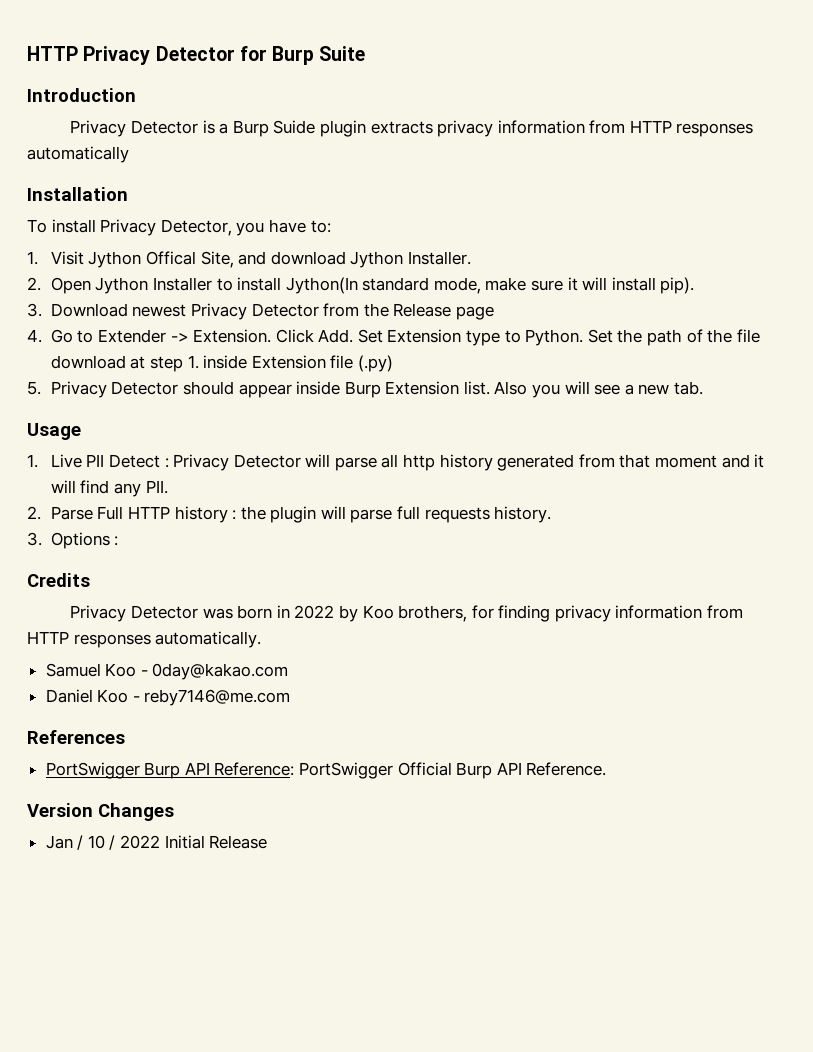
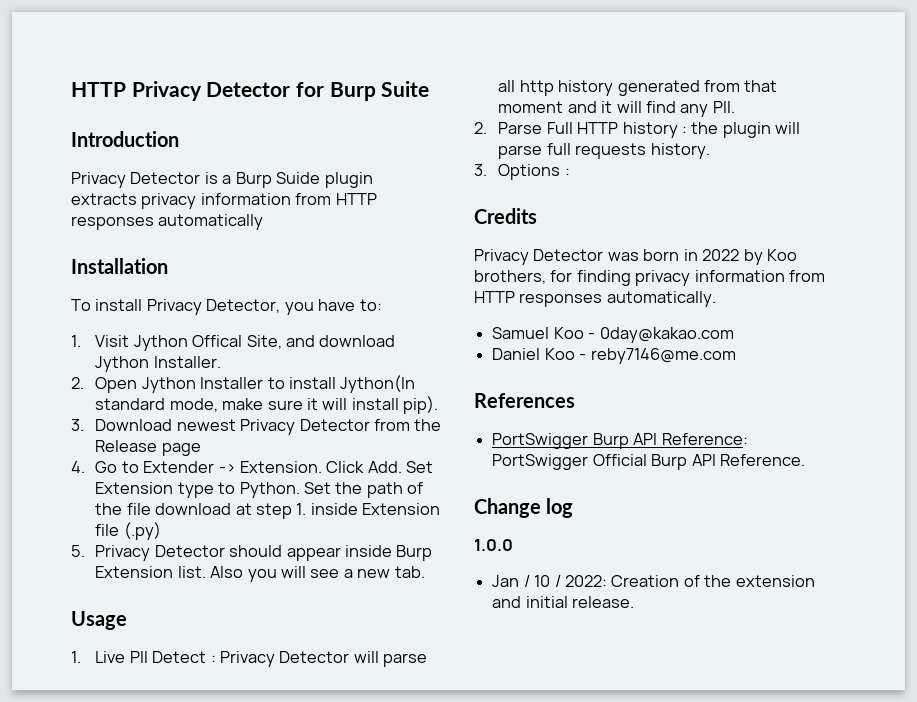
[27,803,174,821] Version Changes -> [474,498,574,518] [474,539,513,551] Change log // 1.0.0
[120,835,268,849] 2022 Initial Release -> [564,575,815,587] [492,596,635,608] 2022: Creation of the extension and initial release.

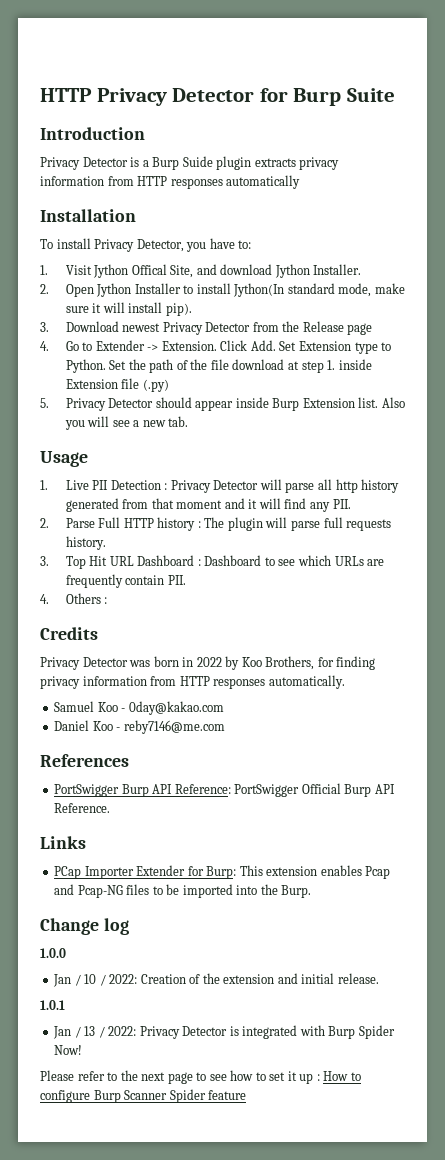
[152,651,207,663] Detect -> [110,480,161,490] Detection
[691,122,719,134] the -> [204,517,225,528] The
[498,164,561,180] Options -> [65,555,385,569] [65,574,186,588] [40,593,101,604] Top Hit URL Dashboard : Dashboard to see which URLs are frequently contain PII. // 4. Others
[474,270,546,284] brothers, -> [265,656,315,670] Brothers,
(805, 460) none -> [40,836,86,849] [54,865,391,879] [54,884,312,898] // Links // PCap Importer Extender for Burp: This extension enables Pcap and Pcap-NG files to be imported into the Burp.
(635, 602) none -> [40,1000,65,1010] [53,1025,395,1039] [54,1045,83,1055] [40,1070,361,1084] [40,1089,247,1103] // 1.0.1 // Jan / 13 / 2022: Privacy Detector is integrated with Burp Spider Now! // Please refer to the next page to see how to set it up : How to configure Burp Scanner Spider feature

